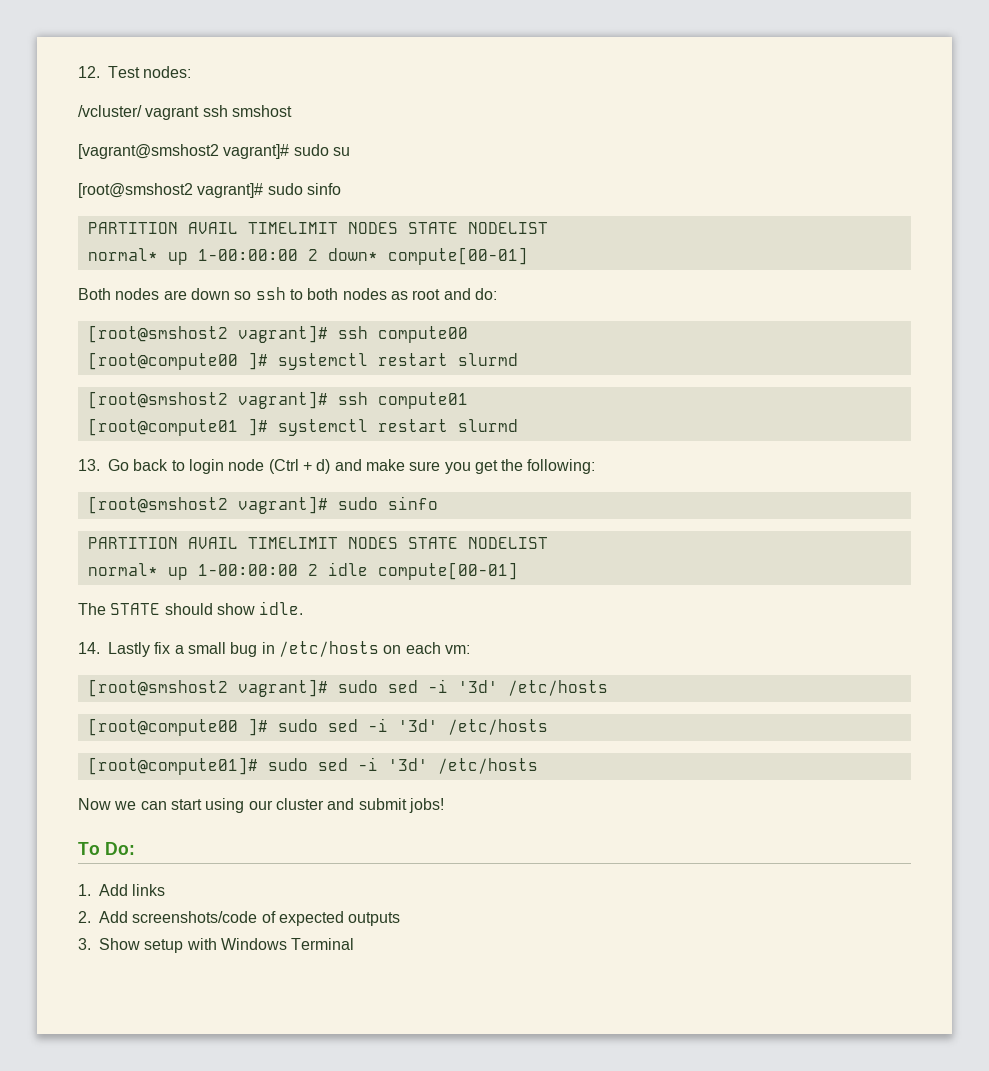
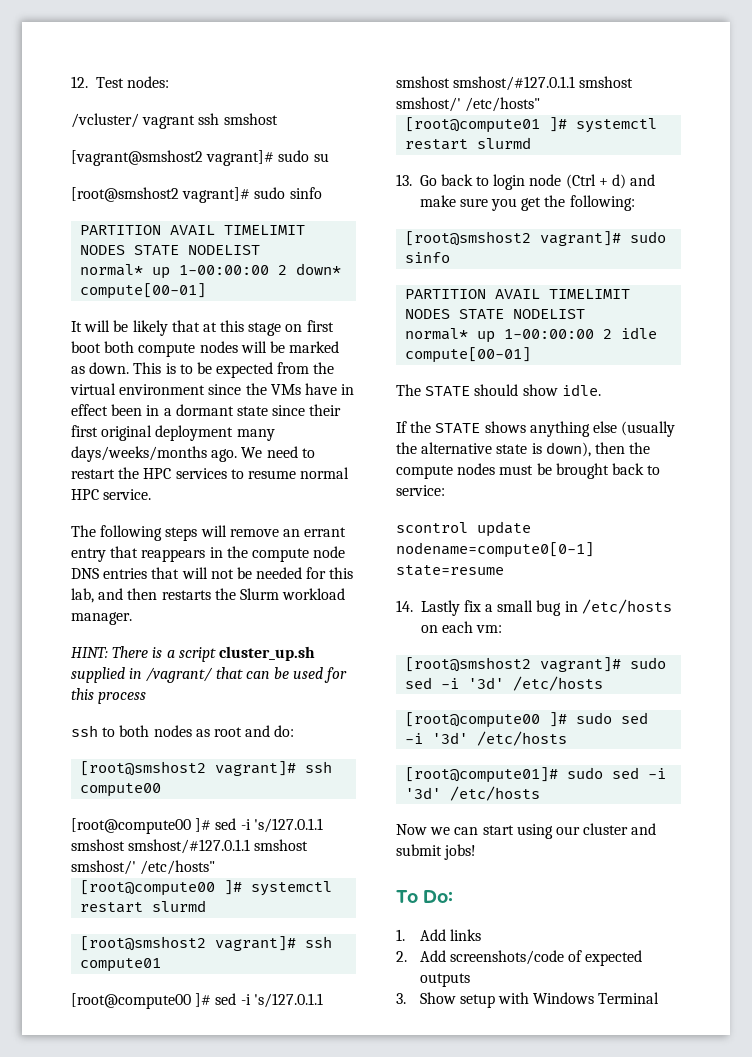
[78,288,252,300] Both nodes are down so -> [71,320,334,336] [71,341,340,357] [71,362,335,378] [70,383,355,395] [71,404,342,416] [71,425,275,441] [71,446,315,462] [71,467,350,479] [71,489,152,500] [71,525,347,541] [71,546,346,562] [71,567,354,579] [71,588,346,603] [71,612,132,625] [71,646,315,662] [71,667,348,683] [71,688,147,704] It will be likely that at this stage on first boot both compute nodes will be marked as down. This is to be expected from the virtual environment since the VMs have in effect been in a dormant state since their first original deployment many days/weeks/months ago. We need to restart the HPC services to resume normal HPC service. // The following steps will remove an errant entry that reappears in the compute node DNS entries that will not be needed for this lab, and then restarts the Slurm workload manager. // HINT: There is a script cluster_up.sh supplied in /vagrant/ that can be used for this process //
(468, 334) none -> [71,818,323,834] [71,839,309,854] [71,860,216,875] // [root@compute00 ]# sed -i 's/127.0.1.1 smshost smshost/#127.0.1.1 smshost smshost/' /etc/hosts"
(468, 400) none -> [71,993,323,1009] [396,76,634,91] [396,97,541,112] // [root@compute00 ]# sed -i 's/127.0.1.1 smshost smshost/#127.0.1.1 smshost smshost/' /etc/hosts"
(304, 608) none -> [396,421,676,437] [396,442,651,457] [396,463,661,479] [396,485,445,496] [396,521,531,537] [396,542,594,558] [396,565,504,576] // If the STATE shows anything else (usually the alternative state is down), then the compute nodes must be brought back to service: // scontrol update nodename=compute0[0-1] state=resume

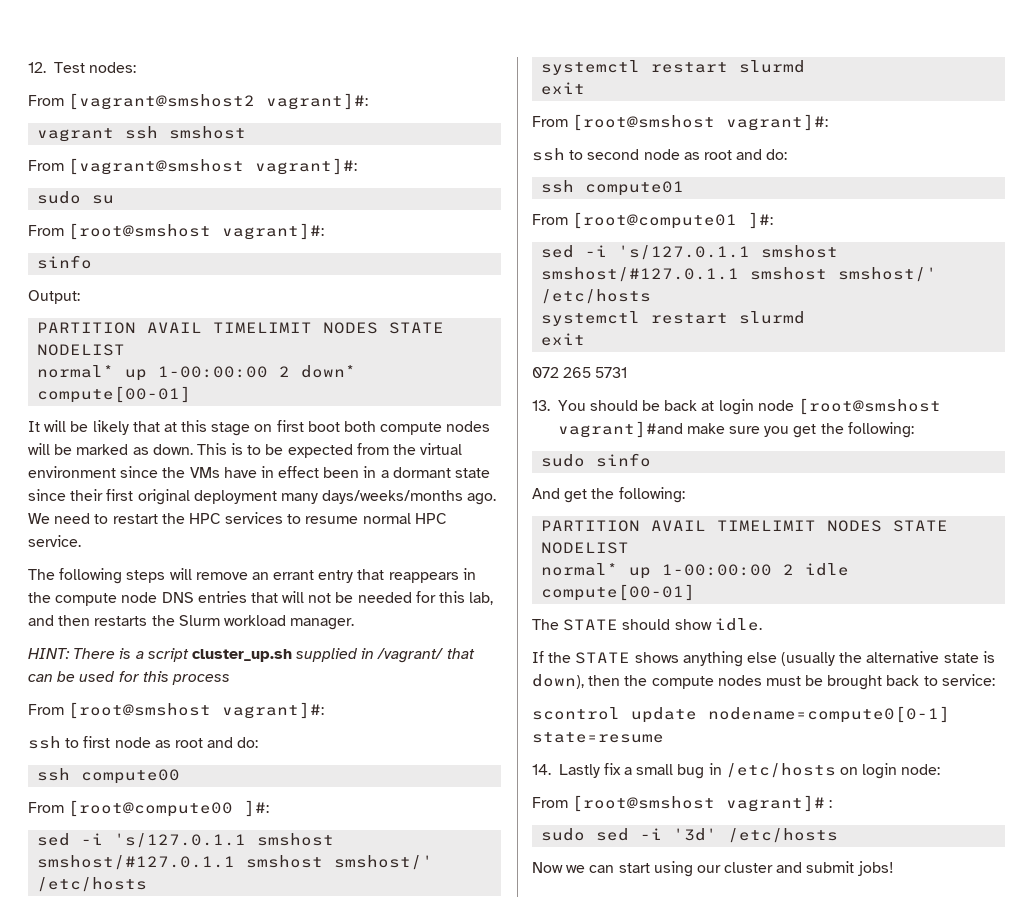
[71,113,139,128] /vcluster/ -> [28,93,369,110] From [vagrant@smshost2 vagrant]#: //
[71,150,275,166] [vagrant@smshost2 vagrant]# -> [28,158,358,175] From [vagrant@smshost vagrant]#: //
[71,187,322,203] [root@smshost2 vagrant]# sudo sinfo -> [28,223,325,240] [37,255,93,269] [28,290,80,304] From [root@smshost vagrant]#: // sinfo // Output:
[71,725,295,737] [80,761,297,776] // ssh to both nodes as root and do: // [root@smshost2 vagrant]# -> [28,702,325,719] [28,736,259,749] // From [root@smshost vagrant]#: // ssh to first node as root and do: //
[71,818,323,834] [71,839,309,854] [71,860,216,875] [80,880,333,896] [80,900,207,913] [80,936,297,951] [root@compute00 ]# sed -i 's/127.0.1.1 smshost smshost/#127.0.1.1 smshost smshost/' /etc/hosts" // [root@compute00 ]# systemctl restart slurmd // [root@smshost2 vagrant]# -> [28,800,270,817] [37,833,335,848] [37,855,434,870] [37,877,148,892] [541,60,806,75] [541,82,586,95] [532,114,829,131] [532,148,788,161] From [root@compute00 ]#: // sed -i 's/127.0.1.1 smshost smshost/#127.0.1.1 smshost smshost/' /etc/hosts // systemctl restart slurmd // exit // From [root@smshost vagrant]#: // ssh to second node as root and do: //
[71,993,323,1009] [396,76,634,91] [396,97,541,112] [405,117,658,133] [405,137,532,150] [396,174,656,190] [root@compute00 ]# sed -i 's/127.0.1.1 smshost smshost/#127.0.1.1 smshost smshost/' /etc/hosts" // [root@compute01 ]# systemctl restart slurmd // 13. Go back to login node (Ctrl + d) and -> [532,212,774,229] [541,245,839,260] [541,267,938,282] [541,289,652,304] [541,311,806,326] [541,333,586,346] [532,367,628,378] [532,398,942,415] [557,421,683,438] From [root@compute01 ]#: // sed -i 's/127.0.1.1 smshost smshost/#127.0.1.1 smshost smshost/' /etc/hosts // systemctl restart slurmd // exit // 072 265 5731 // 13. You should be back at login node [root@smshost vagrant]#and
[405,231,667,246] [405,252,451,263] [root@smshost2 vagrant]# sudo sinfo -> [541,453,652,467] [532,487,685,503] sudo sinfo // And get the following:
[441,621,503,633] [405,657,667,672] [405,676,604,691] [405,712,649,728] [405,731,568,746] [405,767,559,783] each vm: // [root@smshost2 vagrant]# sudo sed -i '3d' /etc/hosts // [root@compute00 ]# sudo sed -i '3d' /etc/hosts // [root@compute01]# -> [862,763,941,779] [532,795,833,812] login node: // From [root@smshost vagrant]# : //
[396,890,454,903] [396,929,481,941] [396,950,643,966] [419,973,470,987] [396,992,660,1008] // To Do: // 1. Add links // 2. Add screenshots/code of expected outputs // 3. Show setup with Windows Terminal -> (894, 868) none

